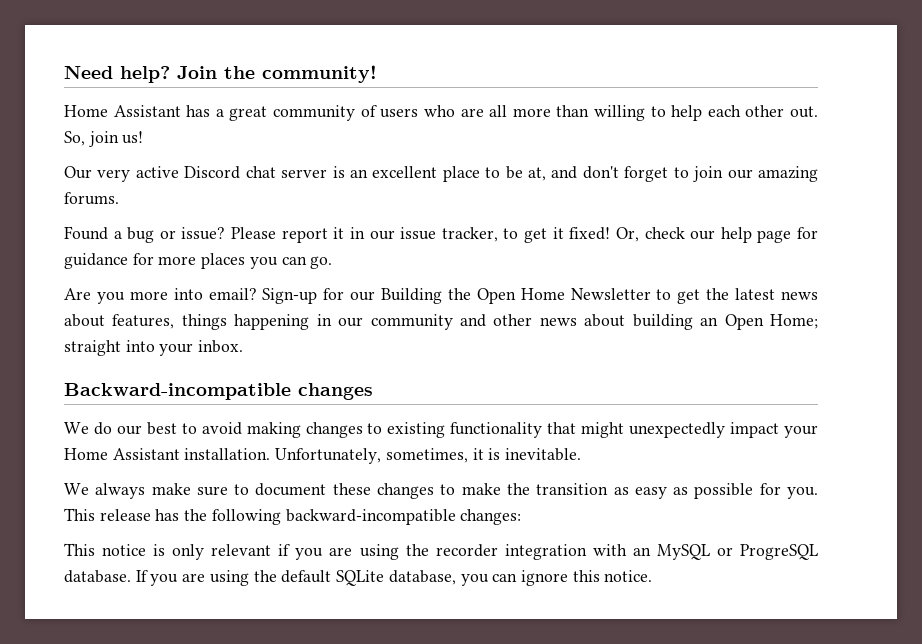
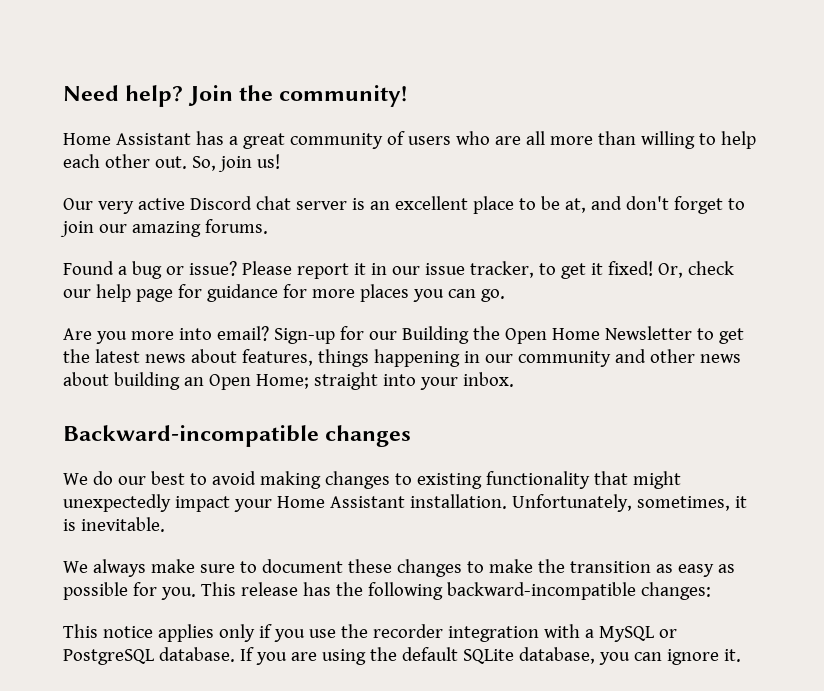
[153,544,399,560] is only relevant if you are using -> [157,624,336,642] applies only if you use
[632,547,651,556] an -> [584,629,594,638] a
[740,544,818,560] ProgreSQL -> [63,649,154,665] PostgreSQL
[572,570,653,582] this notice. -> [723,649,741,662] it.

